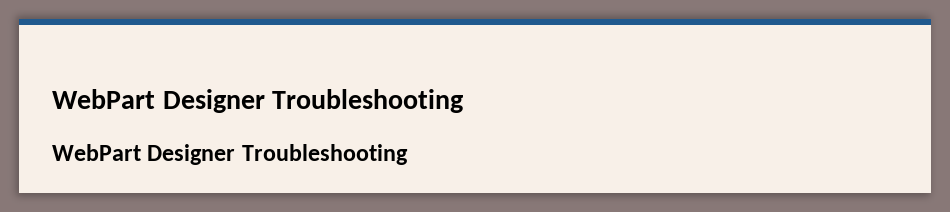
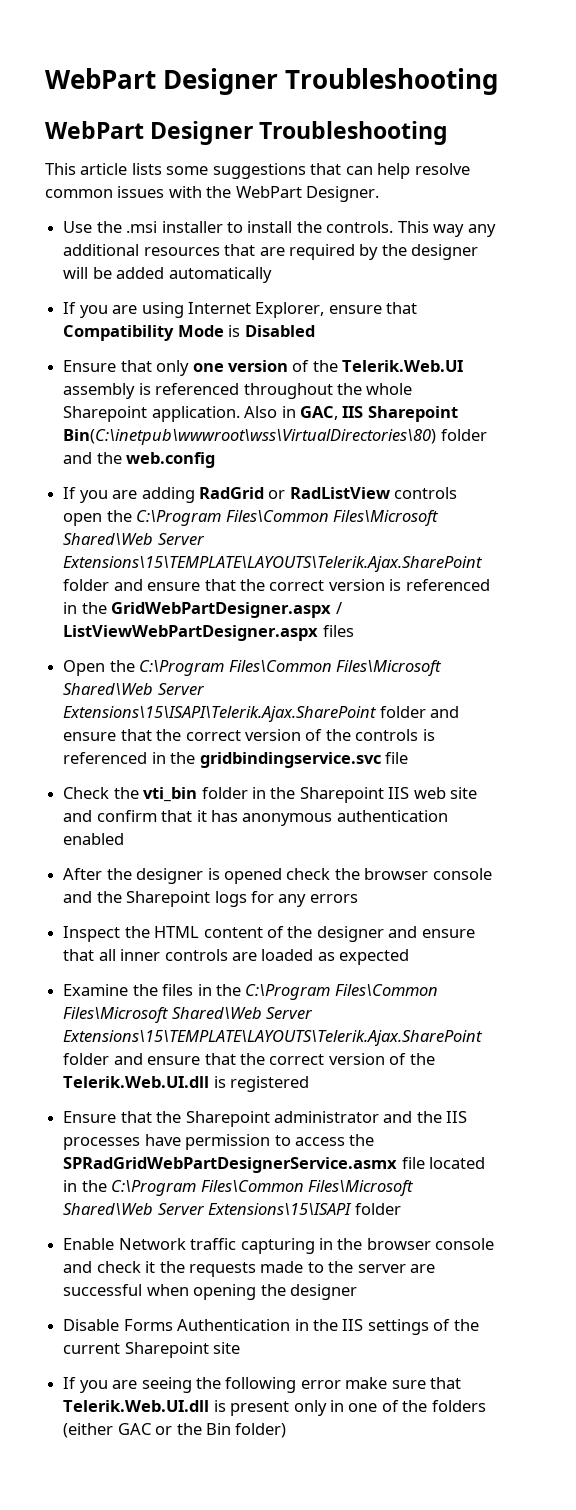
(408, 154) none -> [45,163,470,179] [45,186,380,202] [63,221,496,237] [63,244,479,260] [63,267,272,283] [63,302,418,318] [63,325,315,341] [63,360,464,376] [63,383,413,399] [63,406,458,422] [63,429,487,445] [63,452,216,468] [63,487,458,503] [63,510,438,526] [63,533,205,545] [63,556,483,572] [63,579,490,591] [63,602,342,618] [63,625,354,641] [63,660,441,676] [63,683,205,695] [63,706,460,722] [63,729,435,741] [63,752,408,768] [63,787,478,803] [63,810,448,826] [63,833,125,845] [63,868,492,884] [63,891,358,907] [63,926,475,942] [63,949,410,965] [63,984,438,1000] [63,1007,314,1023] [63,1030,483,1046] [63,1053,435,1065] [63,1076,310,1092] [63,1111,468,1127] [63,1134,375,1150] [63,1157,486,1173] [63,1180,413,1196] [63,1203,401,1215] [63,1238,495,1254] [63,1261,436,1277] [63,1284,357,1300] [63,1319,479,1335] [63,1342,241,1358] [63,1377,462,1393] [63,1400,486,1416] [63,1423,287,1438] // This article lists some suggestions that can help resolve common issues with the WebPart Designer. // Use the .msi installer to install the controls. This way any additional resources that are required by the designer will be added automatically // If you are using Internet Explorer, ensure that Compatibility Mode is Disabled // Ensure that only one version of the Telerik.Web.UI assembly is referenced throughout the whole Sharepoint application. Also in GAC, IIS Sharepoint Bin(C:\inetpub\wwwroot\wss\VirtualDirectories\80) folder and the web.config // If you are adding RadGrid or RadListView controls open the C:\Program Files\Common Files\Microsoft Shared\Web Server Extensions\15\TEMPLATE\LAYOUTS\Telerik.Ajax.SharePoint folder and ensure that the correct version is referenced in the GridWebPartDesigner.aspx / ListViewWebPartDesigner.aspx files // Open the C:\Program Files\Common Files\Microsoft Shared\Web Server Extensions\15\ISAPI\Telerik.Ajax.SharePoint folder and ensure that the correct version of the controls is referenced in the gridbindingservice.svc file // Check the vti_bin folder in the Sharepoint IIS web site and confirm that it has anonymous authentication enabled // After the designer is opened check the browser console and the Sharepoint logs for any errors // Inspect the HTML content of the designer and ensure that all inner controls are loaded as expected // Examine the files in the C:\Program Files\Common Files\Microsoft Shared\Web Server Extensions\15\TEMPLATE\LAYOUTS\Telerik.Ajax.SharePoint folder and ensure that the correct version of the Telerik.Web.UI.dll is registered // Ensure that the Sharepoint administrator and the IIS processes have permission to access the SPRadGridWebPartDesignerService.asmx file located in the C:\Program Files\Common Files\Microsoft Shared\Web Server Extensions\15\ISAPI folder // Enable Network traffic capturing in the browser console and check it the requests made to the server are successful when opening the designer // Disable Forms Authentication in the IIS settings of the current Sharepoint site // If you are seeing the following error make sure that Telerik.Web.UI.dll is present only in one of the folders (either GAC or the Bin folder)

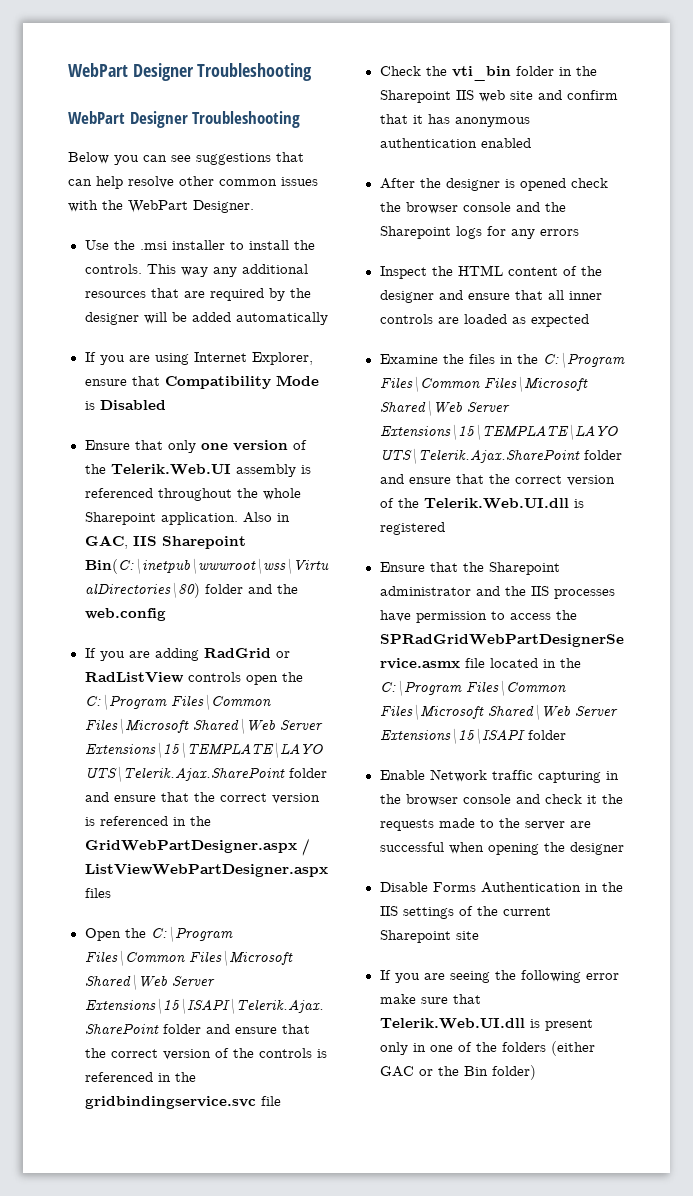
[45,163,209,175] This article lists some -> [68,152,191,165] Below you can see
(470, 169) none -> [179,176,214,186] other

